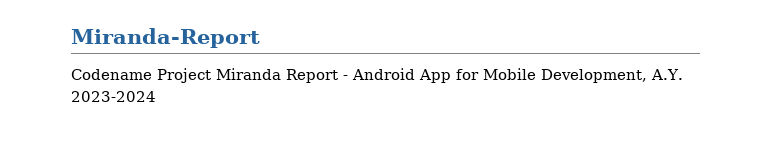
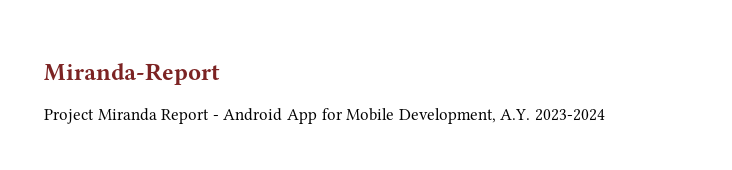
[71,69,152,80] Codename -> (220, 74) none

